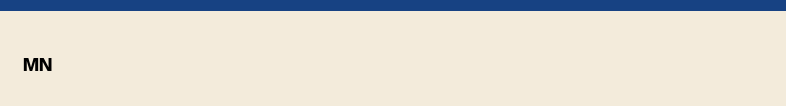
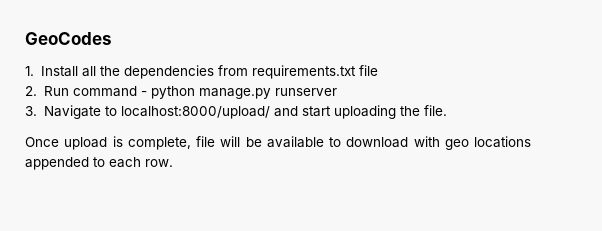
[23,58,52,71] MN -> [25,32,112,45] [25,65,379,79] [25,86,337,99] [25,105,447,119] [25,136,531,150] [25,157,173,170] GeoCodes // 1. Install all the dependencies from requirements.txt file // 2. Run command - python manage.py runserver // 3. Navigate to localhost:8000/upload/ and start uploading the file. // Once upload is complete, file will be available to download with geo locations appended to each row.

